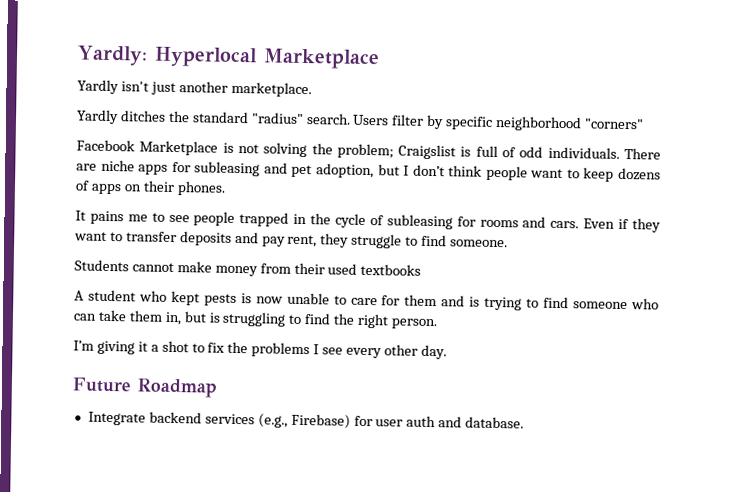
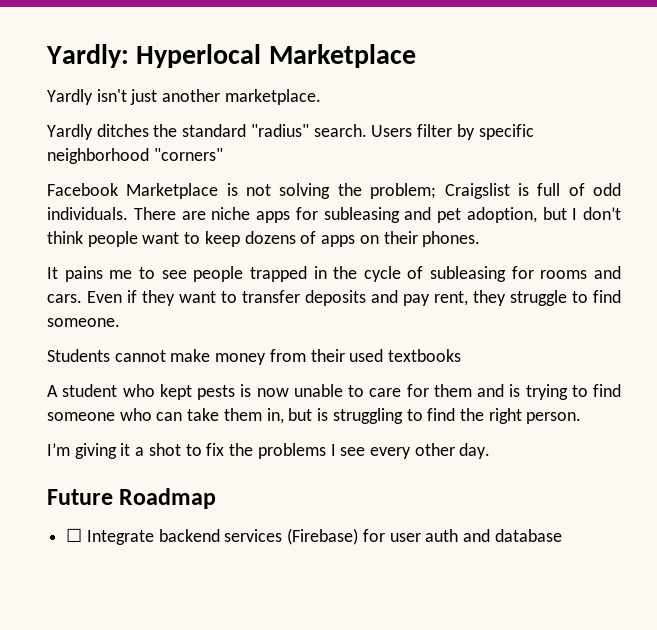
(217, 388) none -> [66,528,83,542] ☐
[257,413,351,429] (e.g., Firebase) -> [287,528,359,545] (Firebase)
[465,416,525,429] database. -> [494,529,562,542] database

